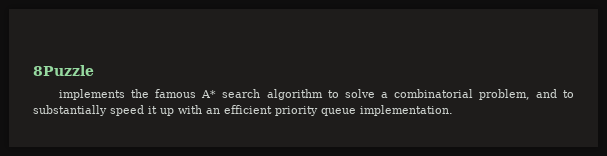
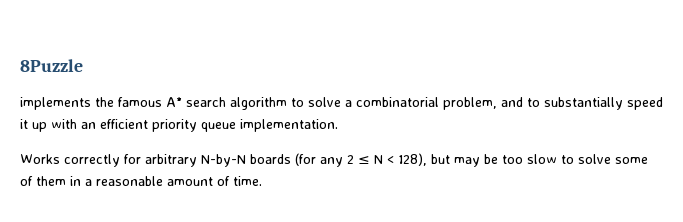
(453, 110) none -> [20,153,648,167] [20,176,262,186] // Works correctly for arbitrary N-by-N boards (for any 2 ≤ N < 128), but may be too slow to solve some of them in a reasonable amount of time.

